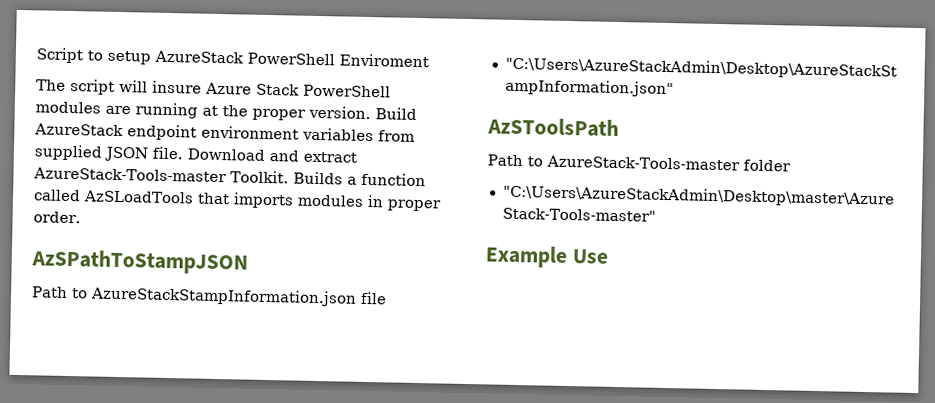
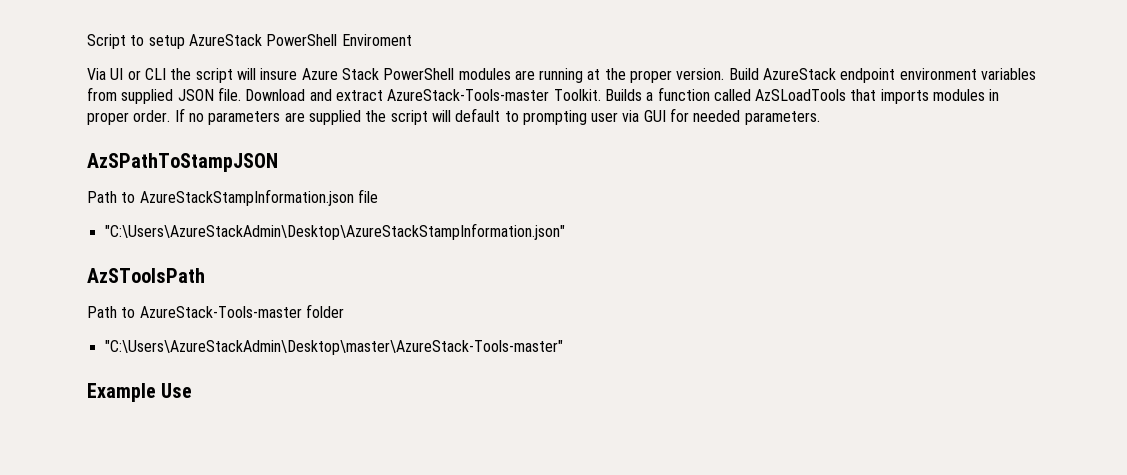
[36,79,66,91] The -> [87,68,192,80] Via UI or CLI the
(81, 217) none -> [174,108,820,125] If no parameters are supplied the script will default to prompting user via GUI for needed parameters.

